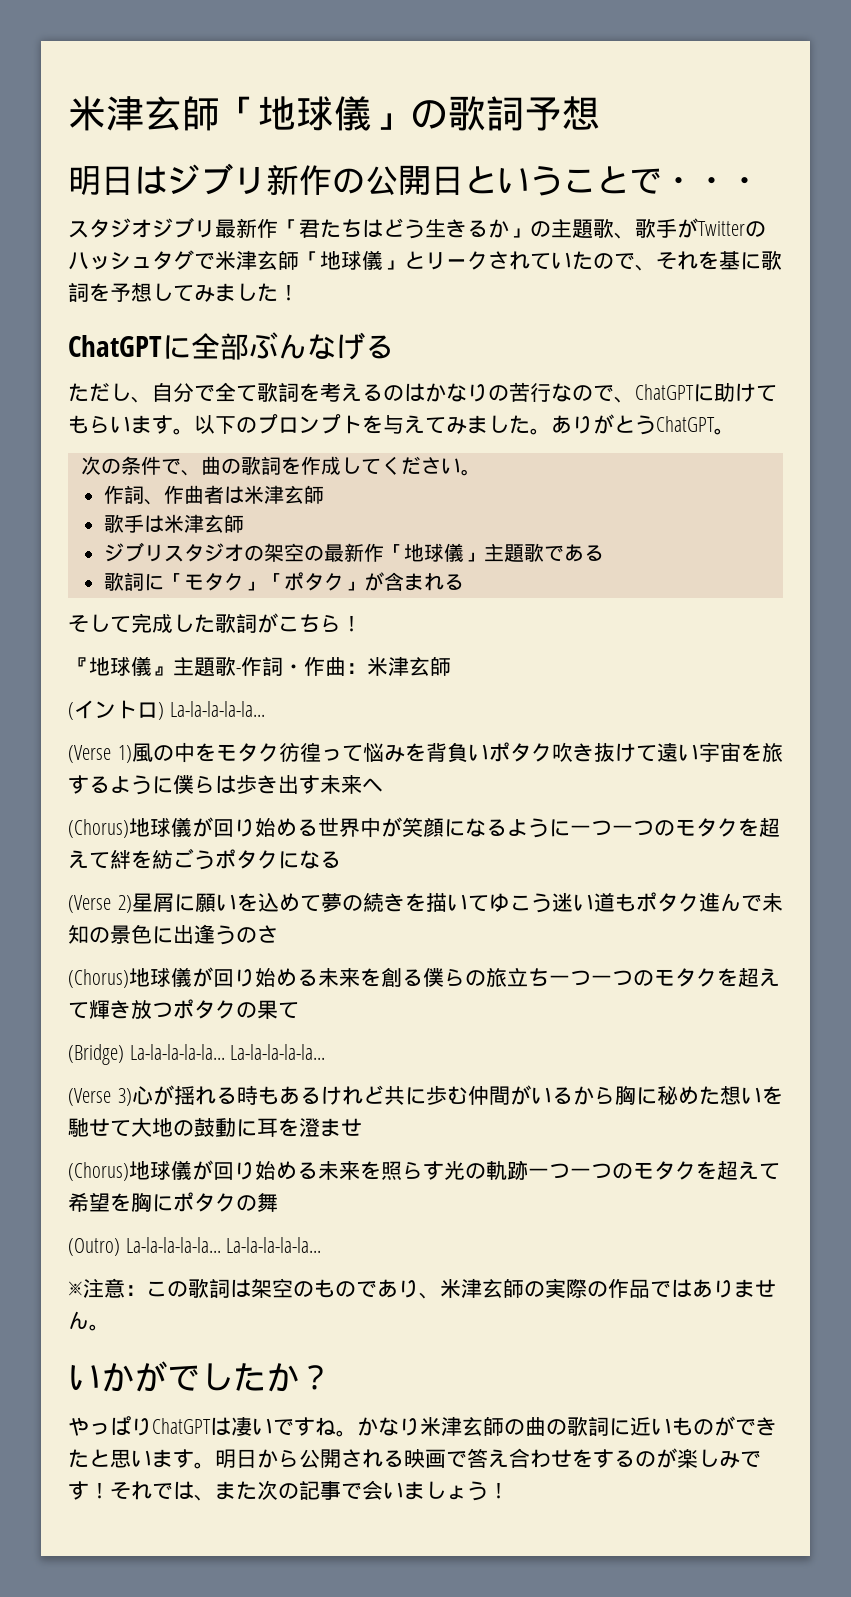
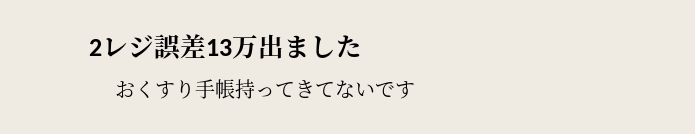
[68,96,600,131] [68,163,761,196] [68,218,766,239] [68,250,782,271] [68,283,299,302] [68,332,394,360] [68,382,777,403] [68,414,735,435] [80,456,481,476] [103,485,324,505] [103,514,244,533] [103,542,604,562] [103,572,464,591] [68,613,362,633] [68,656,451,677] [68,700,265,720] [68,742,783,763] [68,774,383,795] [68,817,780,838] [68,848,341,870] [68,892,783,913] [68,924,278,945] [68,967,780,988] [68,999,299,1019] [68,1044,326,1065] [68,1085,783,1106] [68,1118,362,1137] [68,1160,780,1181] [68,1192,278,1212] [68,1237,322,1256] [68,1278,776,1299] [68,1311,110,1331] [68,1361,332,1392] [68,1416,777,1437] [68,1448,761,1469] [68,1480,509,1501] 米津玄師「地球儀」の歌詞予想 // 明日はジブリ新作の公開日ということで・・・ // スタジオジブリ最新作「君たちはどう生きるか」の主題歌、歌手がTwitterのハッシュタグで米津玄師「地球儀」とリークされていたので、それを基に歌詞を予想してみました！ // ChatGPTに全部ぶんなげる // ただし、自分で全て歌詞を考えるのはかなりの苦行なので、ChatGPTに助けてもらいます。以下のプロンプトを与えてみました。ありがとうChatGPT。 // 次の条件で、曲の歌詞を作成してください。 // 作詞、作曲者は米津玄師 // 歌手は米津玄師 // ジブリスタジオの架空の最新作「地球儀」主題歌である // 歌詞に「モタク」「ポタク」が含まれる // そして完成した歌詞がこちら！ // 『地球儀』主題歌-作詞・作曲：米津玄師 // (イントロ) La-la-la-la-la... // (Verse 1)風の中をモタク彷徨って悩みを背負いポタク吹き抜けて遠い宇宙を旅するように僕らは歩き出す未来へ // (Chorus)地球儀が回り始める世界中が笑顔になるように一つ一つのモタクを超えて絆を紡ごうポタクになる // (Verse 2)星屑に願いを込めて夢の続きを描いてゆこう迷い道もポタク進んで未知の景色に出逢うのさ // (Chorus)地球儀が回り始める未来を創る僕らの旅立ち一つ一つのモタクを超えて輝き放つポタクの果て // (Bridge) La-la-la-la-la... La-la-la-la-la... // (Verse 3)心が揺れる時もあるけれど共に歩む仲間がいるから胸に秘めた想いを馳せて大地の鼓動に耳を澄ませ // (Chorus)地球儀が回り始める未来を照らす光の軌跡一つ一つのモタクを超えて希望を胸にポタクの舞 // (Outro) La-la-la-la-la... La-la-la-la-la... // ※注意：この歌詞は架空のものであり、米津玄師の実際の作品ではありません。 // いかがでしたか？ // やっぱりChatGPTは凄いですね。かなり米津玄師の曲の歌詞に近いものができたと思います。明日から公開される映画で答え合わせをするのが楽しみです！それでは、また次の記事で会いましょう！ -> [89,34,362,61] [115,79,416,99] 2レジ誤差13万出ました // おくすり手帳持ってきてないです

